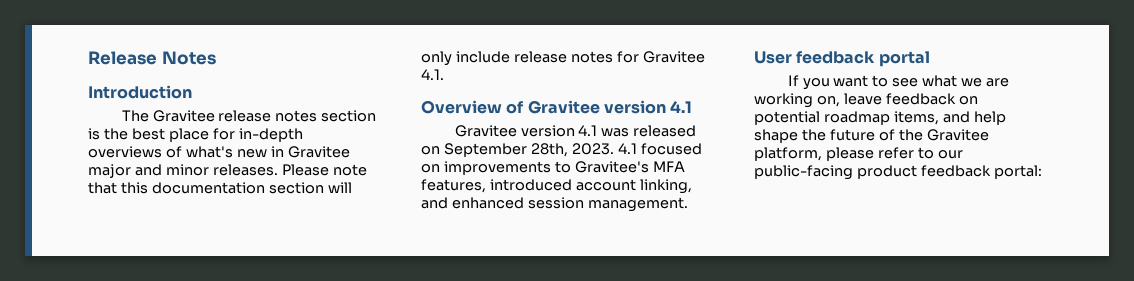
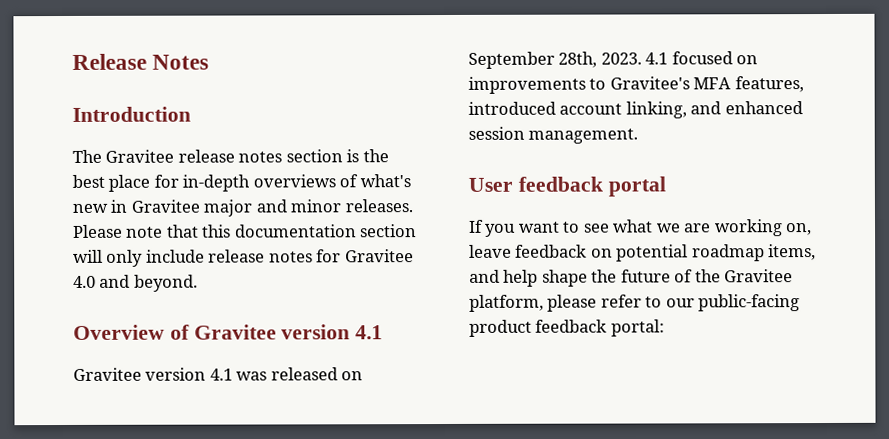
[421,69,444,80] 4.1. -> [73,274,198,292] 4.0 and beyond.

